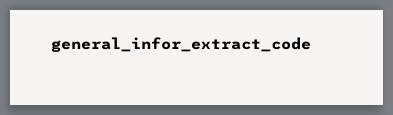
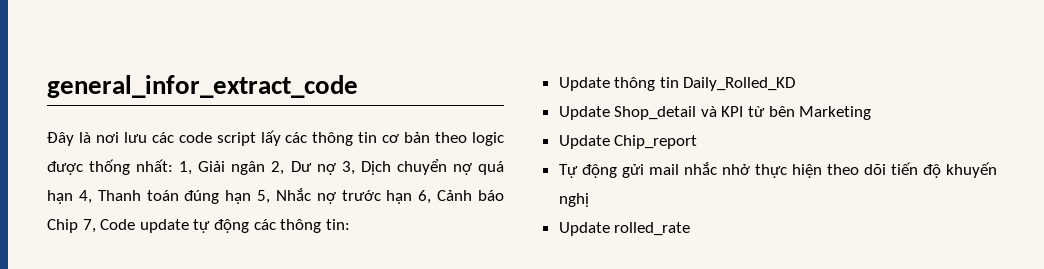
(311, 44) none -> [47,130,505,146] [47,159,505,175] [47,188,505,204] [47,219,350,233] [558,77,796,91] [558,106,872,120] [558,135,698,149] [558,162,997,178] [558,193,589,207] [558,222,691,236] // Đây là nơi lưu các code script lấy các thông tin cơ bản theo logic được thống nhất: 1, Giải ngân 2, Dư nợ 3, Dịch chuyển nợ quá hạn 4, Thanh toán đúng hạn 5, Nhắc nợ trước hạn 6, Cảnh báo Chip 7, Code update tự động các thông tin: // Update thông tin Daily_Rolled_KD // Update Shop_detail và KPI từ bên Marketing // Update Chip_report // Tự động gửi mail nhắc nhở thực hiện theo dõi tiến độ khuyến nghị // Update rolled_rate

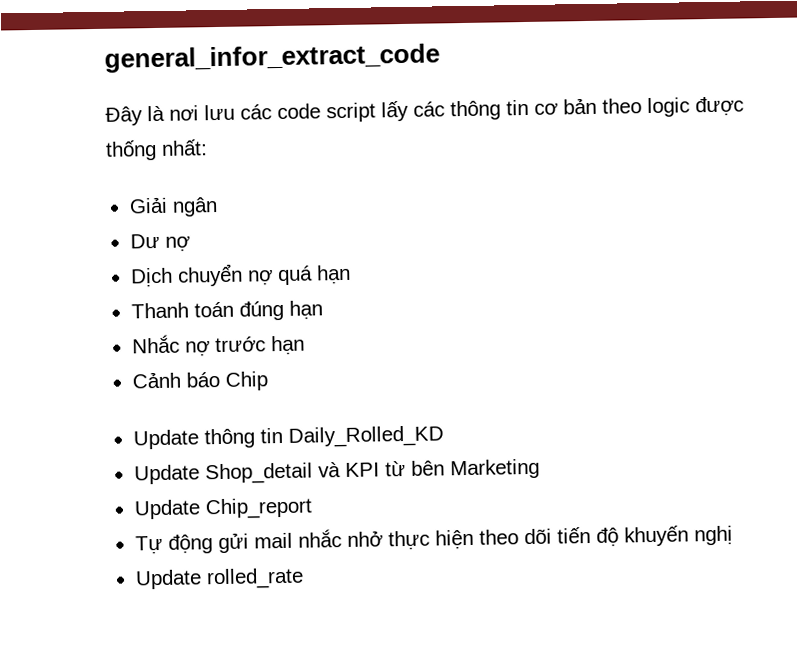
[179,161,193,175] 1, -> (208, 147) //
[271,161,285,175] 2, -> (218, 207) //
[341,161,355,175] 3, -> (190, 244) //
[78,190,92,204] 4, -> (351, 274) //
[257,190,271,204] 5, -> (323, 310) //
[418,190,432,204] 6, -> (305, 345) //
[82,219,350,233] 7, Code update tự động các thông tin: -> (268, 381) none

